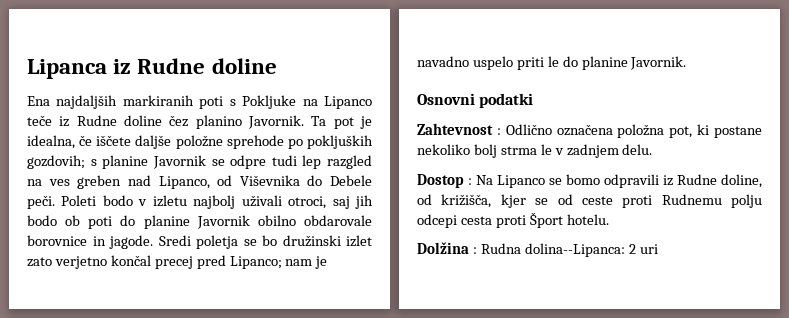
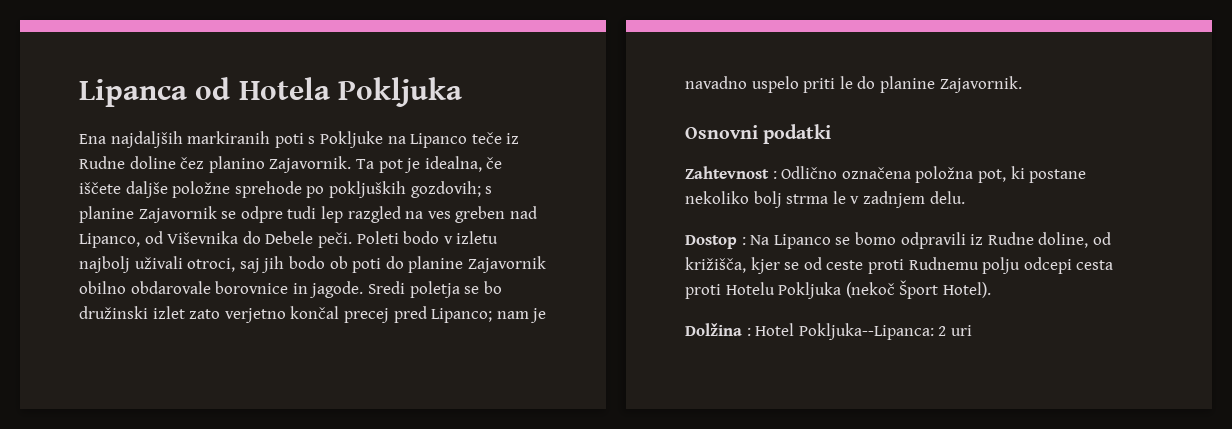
[113,58,277,74] iz Rudne doline -> [195,77,463,107] od Hotela Pokljuka
[248,115,304,129] Javornik. -> [269,156,352,173] Zajavornik.
[152,155,206,169] Javornik -> [138,206,217,223] Zajavornik
[196,215,250,229] Javornik -> [467,256,546,273] Zajavornik
[630,56,687,70] Javornik. -> [939,76,1022,93] Zajavornik.
[529,212,609,228] Šport hotelu. -> [725,280,991,299] Hotelu Pokljuka (nekoč Šport Hotel).
[480,243,625,257] Rudna dolina--Lipanca: -> [755,323,934,340] Hotel Pokljuka--Lipanca:

